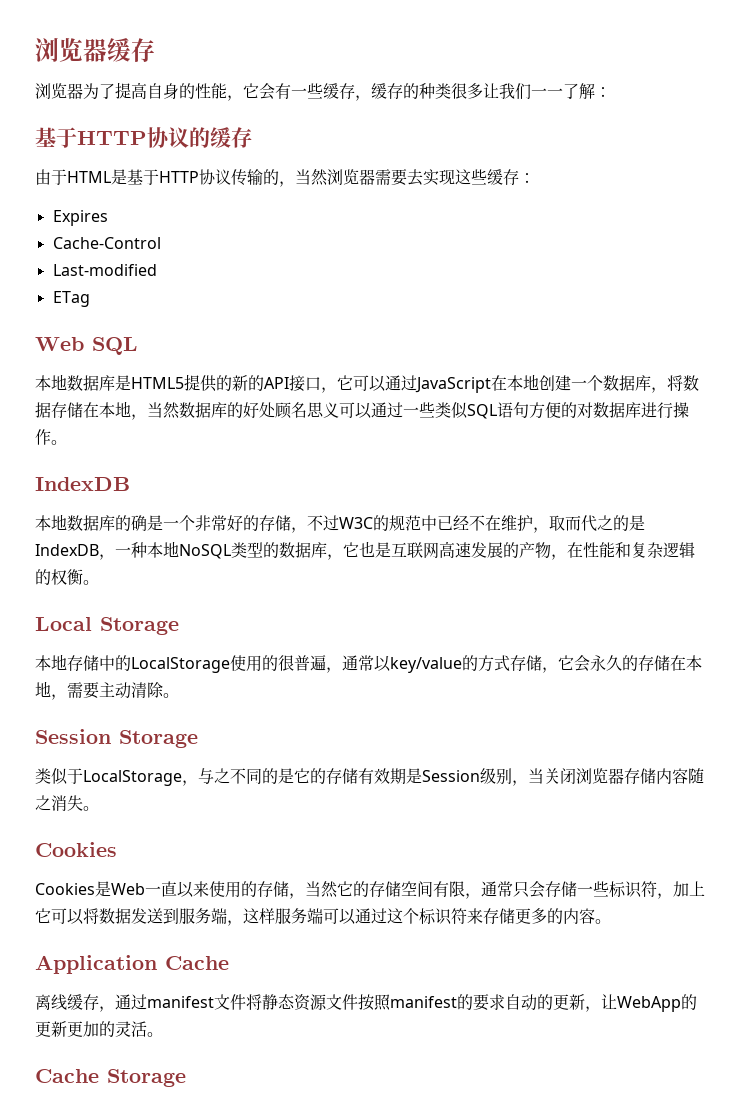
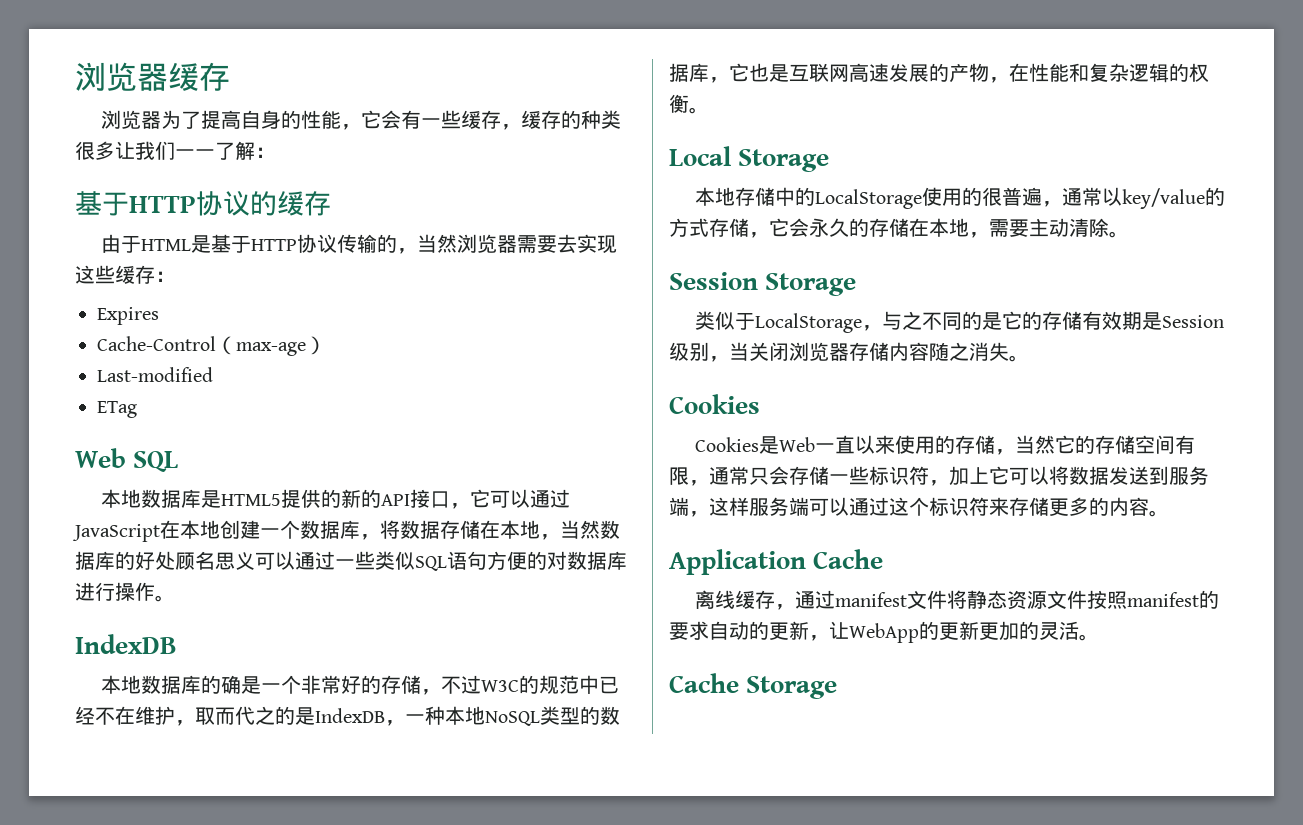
(161, 243) none -> [216,336,326,356] （max-age）

